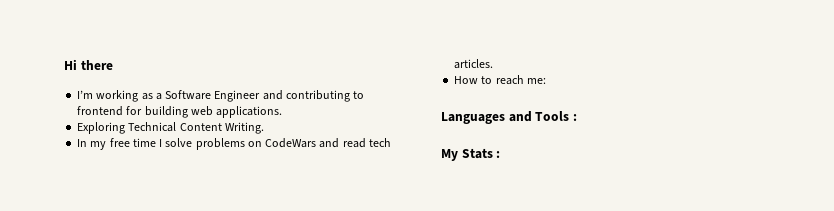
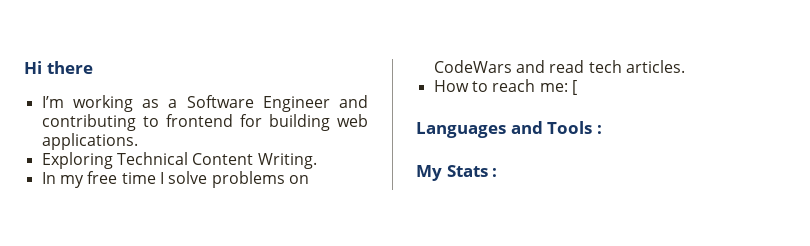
(546, 81) none -> [571,80,577,95] [

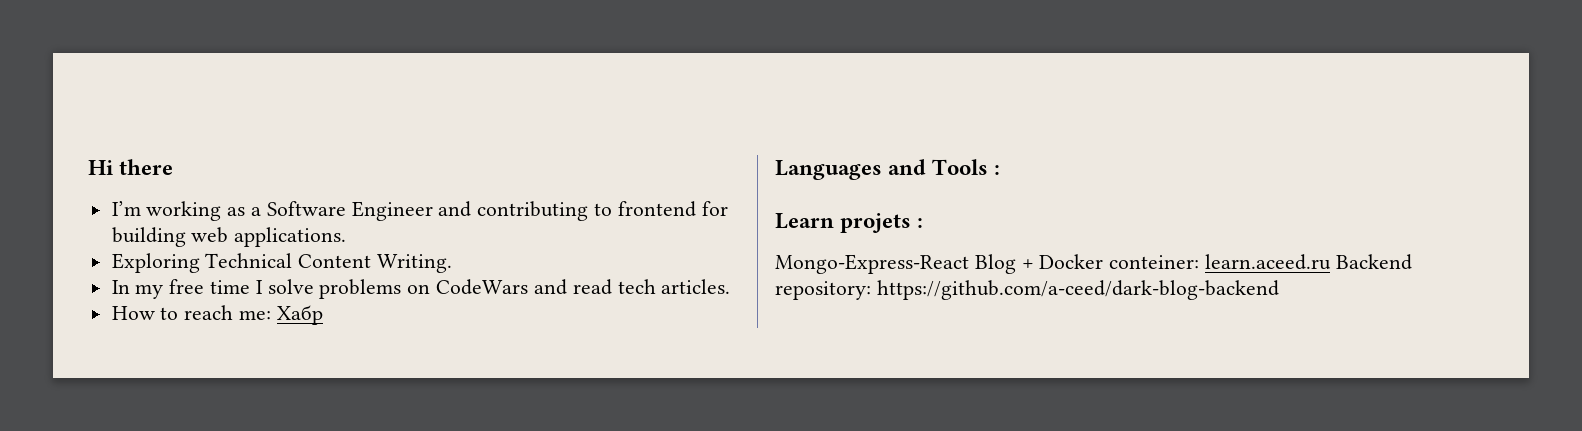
[571,80,577,95] [ -> [276,305,323,325] Хабр
[416,165,498,181] My Stats : -> [775,213,924,233] [775,254,1412,274] [775,280,1279,300] Learn projets : // Mongo-Express-React Blog + Docker conteiner: learn.aceed.ru Backend repository: https://github.com/a-ceed/dark-blog-backend

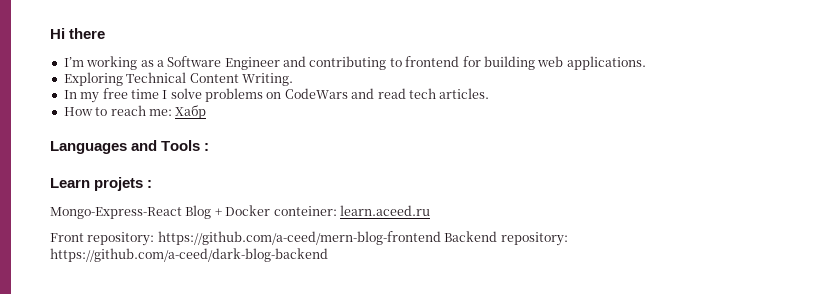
(1332, 262) none -> [50,231,441,246] // Front repository: https://github.com/a-ceed/mern-blog-frontend

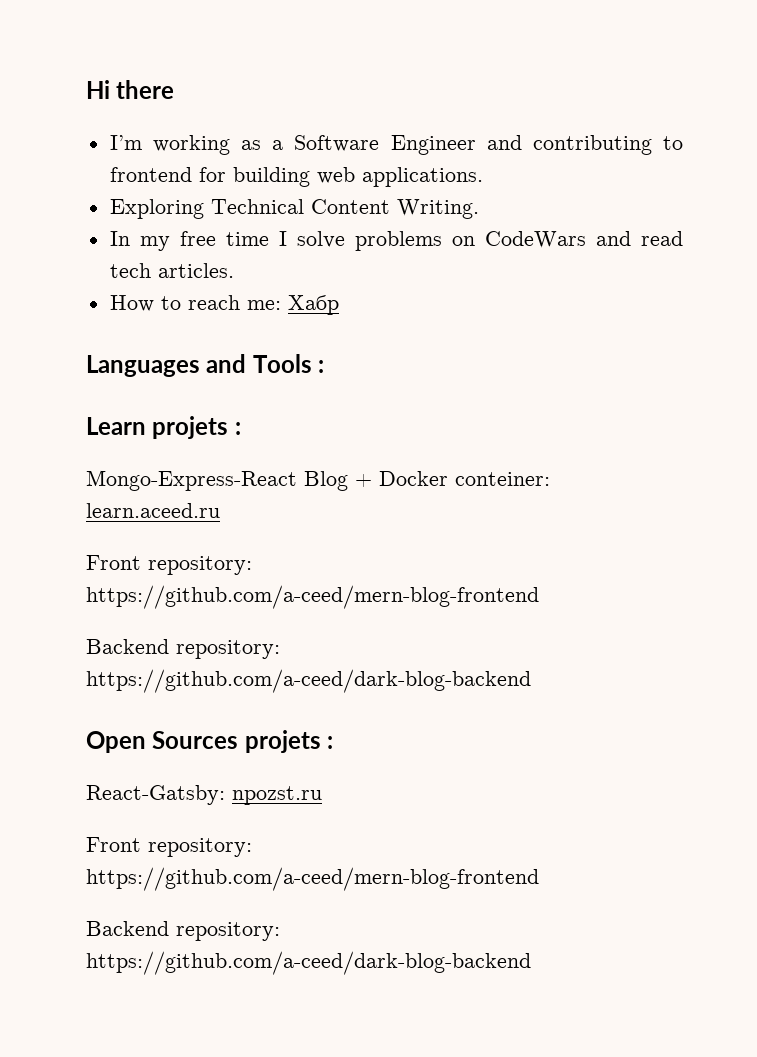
[444,231,568,246] [50,248,328,262] Backend repository: https://github.com/a-ceed/dark-blog-backend -> [86,639,280,659] [86,669,531,693] [86,730,334,753] [86,785,322,805] [86,837,252,857] [86,867,539,891] [86,921,280,941] [86,951,531,975] // Backend repository: https://github.com/a-ceed/dark-blog-backend // Open Sources projets : // React-Gatsby: npozst.ru // Front repository: https://github.com/a-ceed/mern-blog-frontend // Backend repository: https://github.com/a-ceed/dark-blog-backend

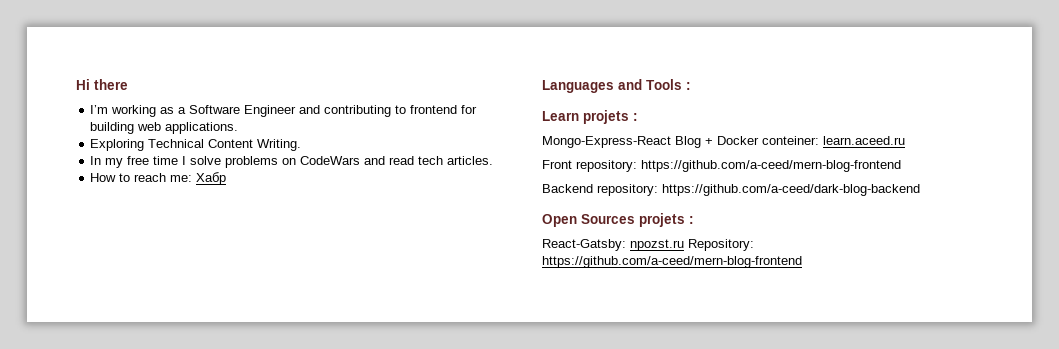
[86,837,252,857] [86,867,539,891] [86,921,280,941] [86,951,531,975] // Front repository: https://github.com/a-ceed/mern-blog-frontend // Backend repository: https://github.com/a-ceed/dark-blog-backend -> [688,239,754,251] [542,256,802,268] Repository: https://github.com/a-ceed/mern-blog-frontend

